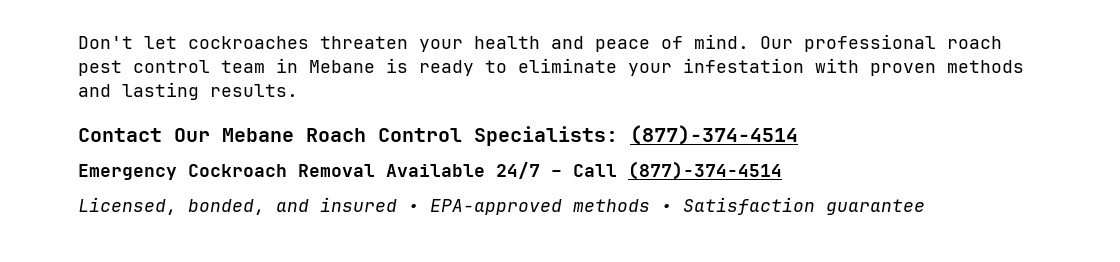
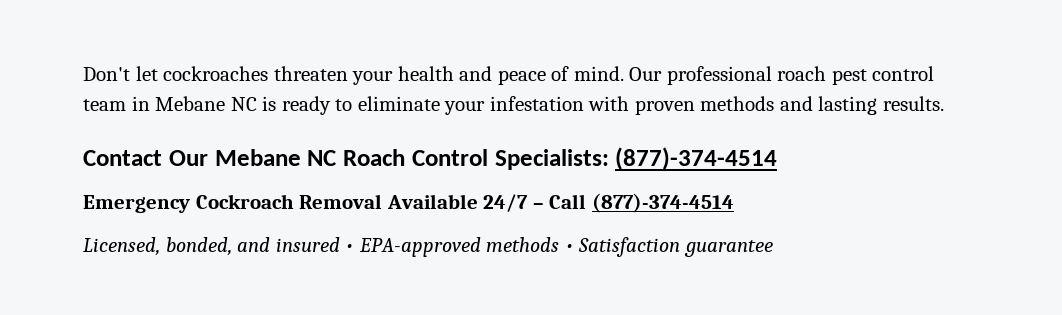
(375, 66) none -> [230,97,257,111] NC
(294, 135) none -> [307,150,337,166] NC

